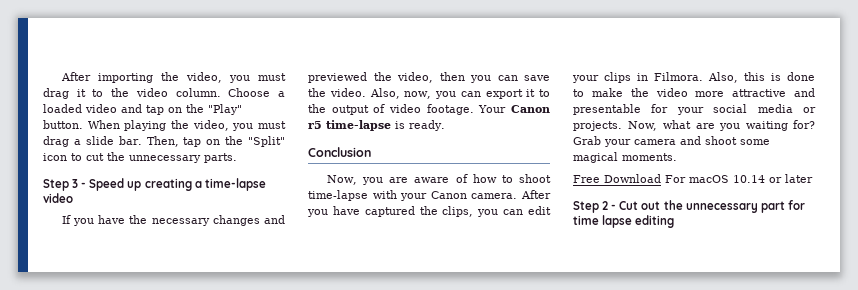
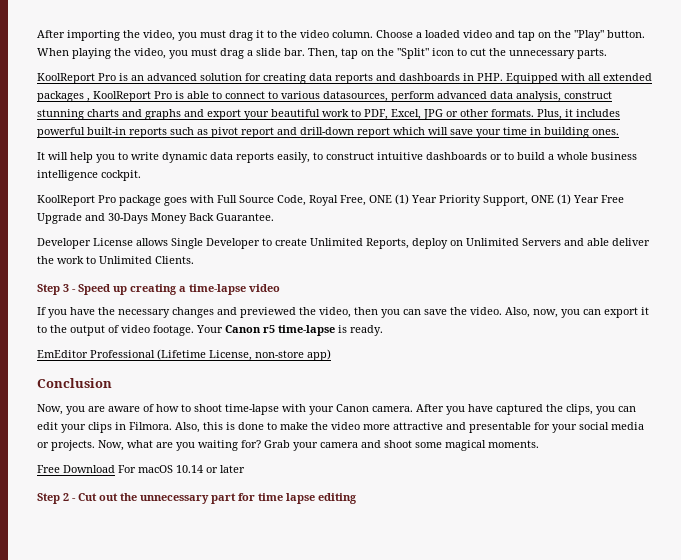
(237, 158) none -> [37,73,652,84] [37,91,612,102] [37,109,620,120] [37,127,619,138] [37,152,637,163] [37,170,141,181] [37,194,624,206] [37,213,274,224] [37,238,650,249] [37,256,194,264] // KoolReport Pro is an advanced solution for creating data reports and dashboards in PHP. Equipped with all extended packages , KoolReport Pro is able to connect to various datasources, perform advanced data analysis, construct stunning charts and graphs and export your beautiful work to PDF, Excel, JPG or other formats. Plus, it includes powerful built-in reports such as pivot report and drill-down report which will save your time in building ones. // It will help you to write dynamic data reports easily, to construct intuitive dashboards or to build a whole business intelligence cockpit. // KoolReport Pro package goes with Full Source Code, Royal Free, ONE (1) Year Priority Support, ONE (1) Year Free Upgrade and 30-Days Money Back Guarantee. // Developer License allows Single Developer to create Unlimited Reports, deploy on Unlimited Servers and able deliver the work to Unlimited Clients.
(445, 125) none -> [37,349,331,361] // EmEditor Professional (Lifetime License, non-store app)

